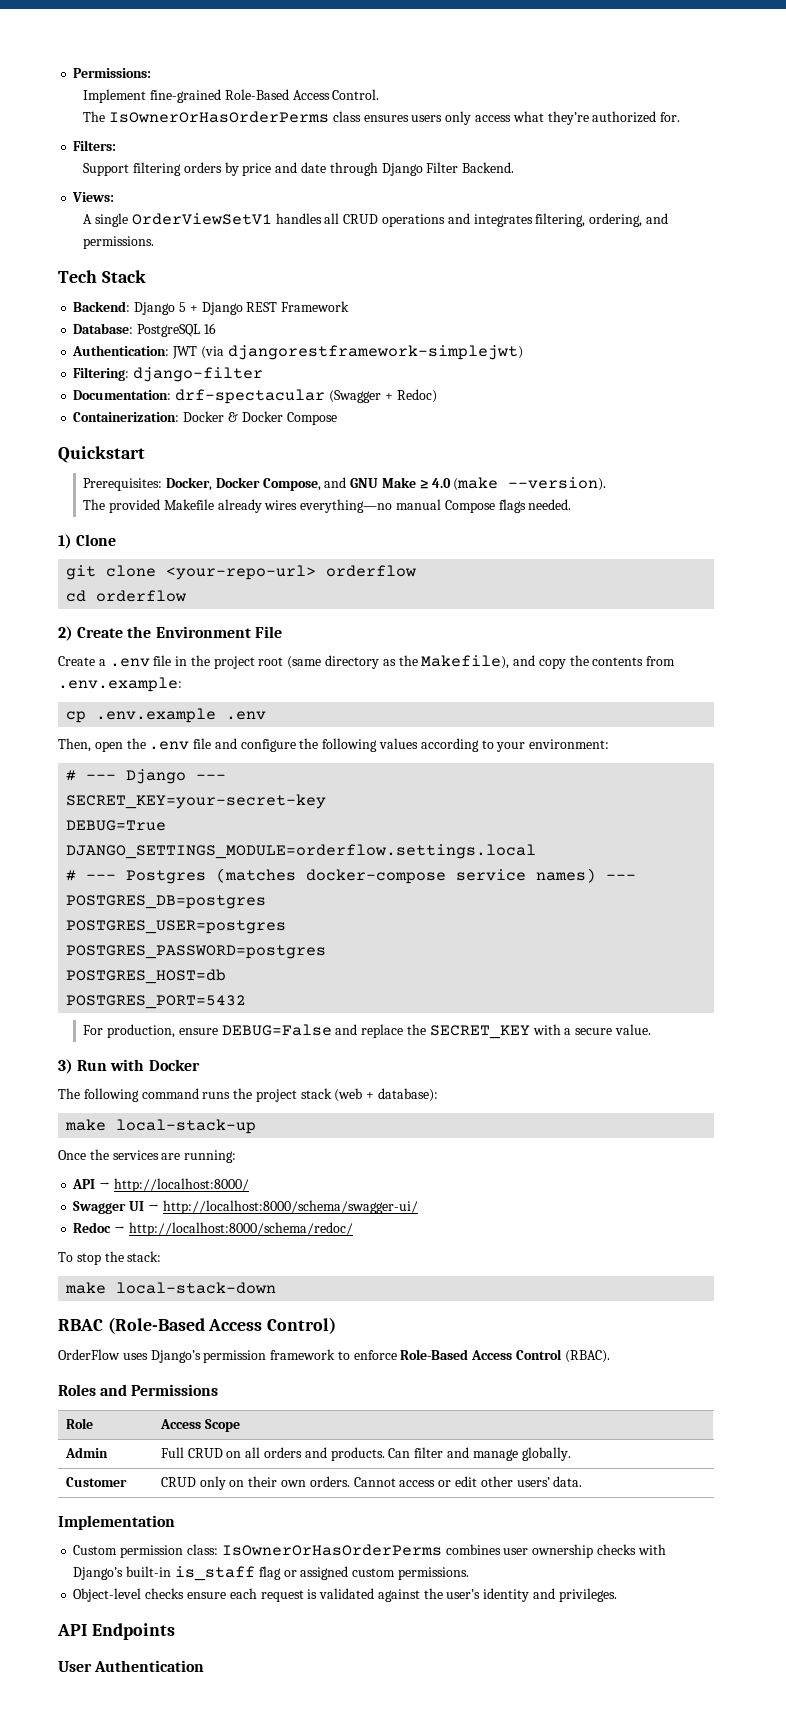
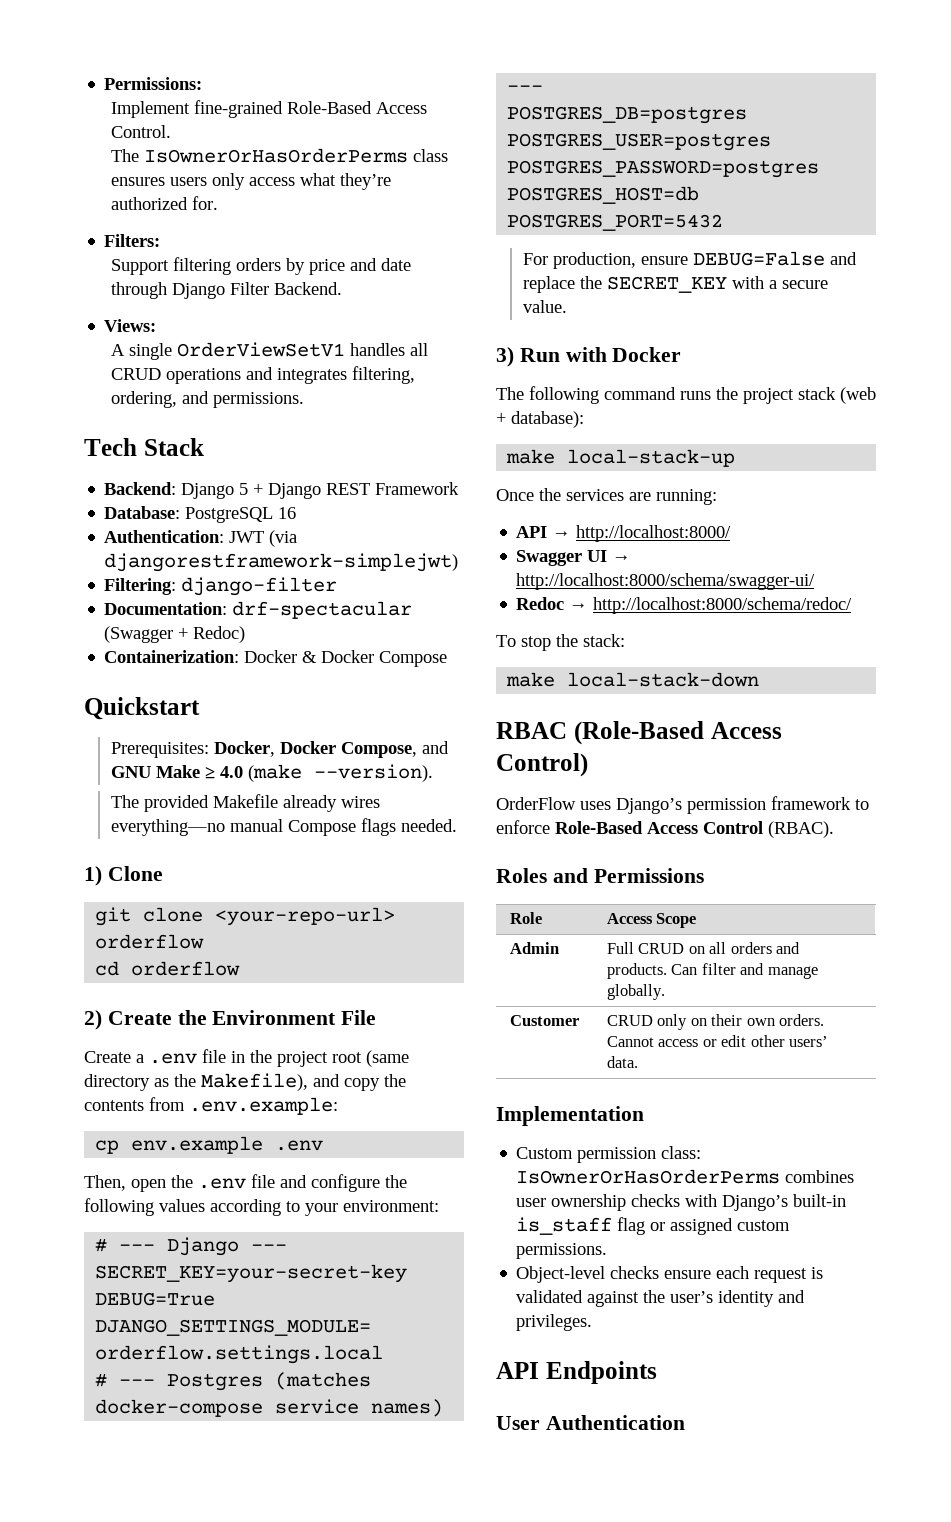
[96,708,217,723] .env.example -> [131,1136,264,1154] env.example

